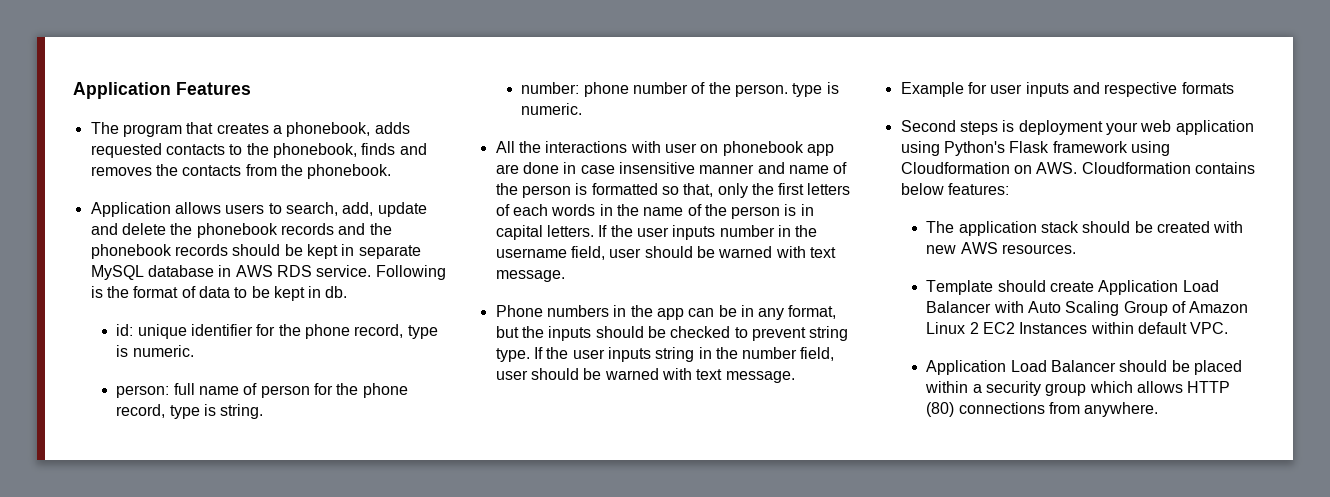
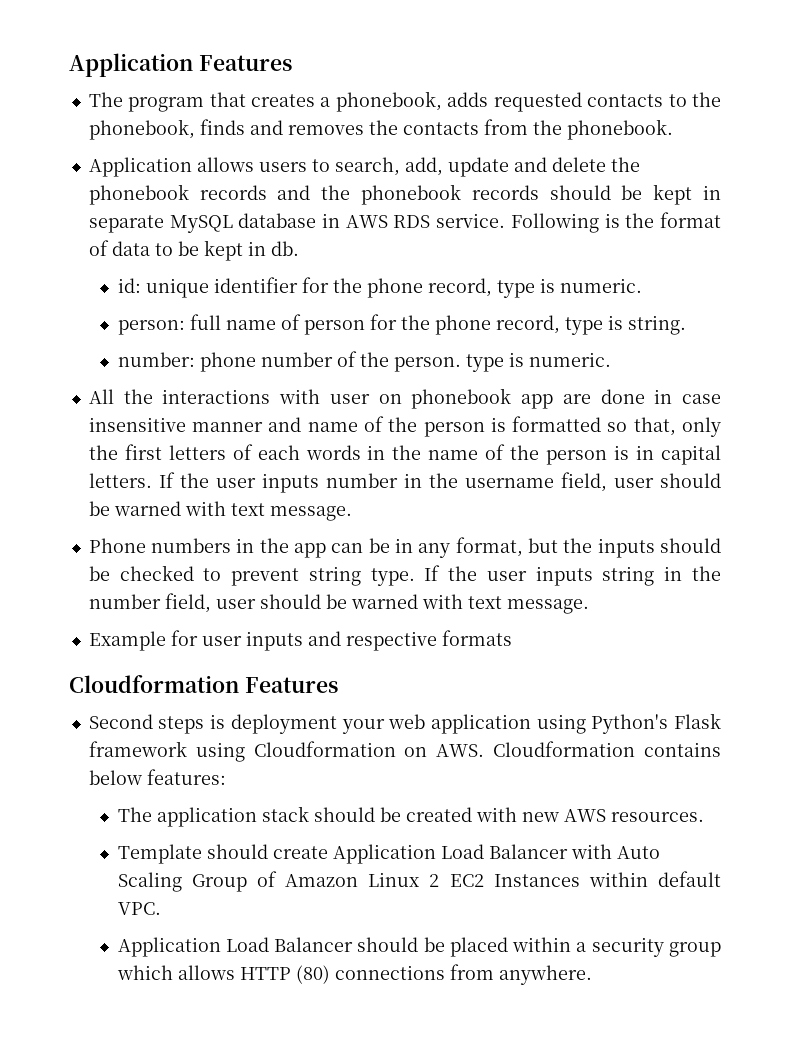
(1234, 88) none -> [69,675,338,693] // Cloudformation Features

